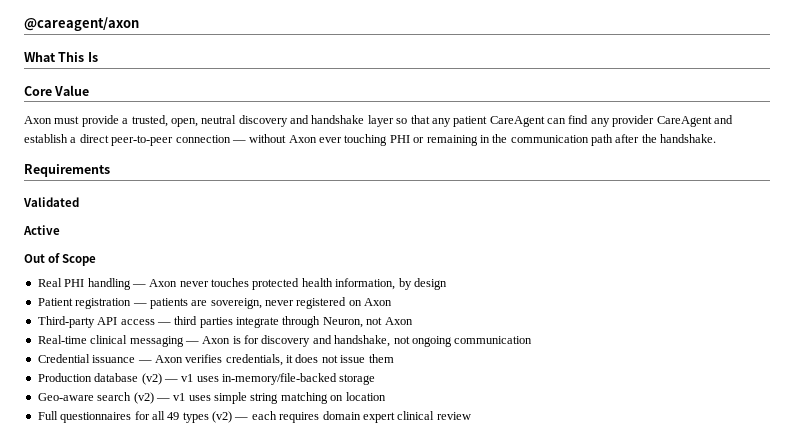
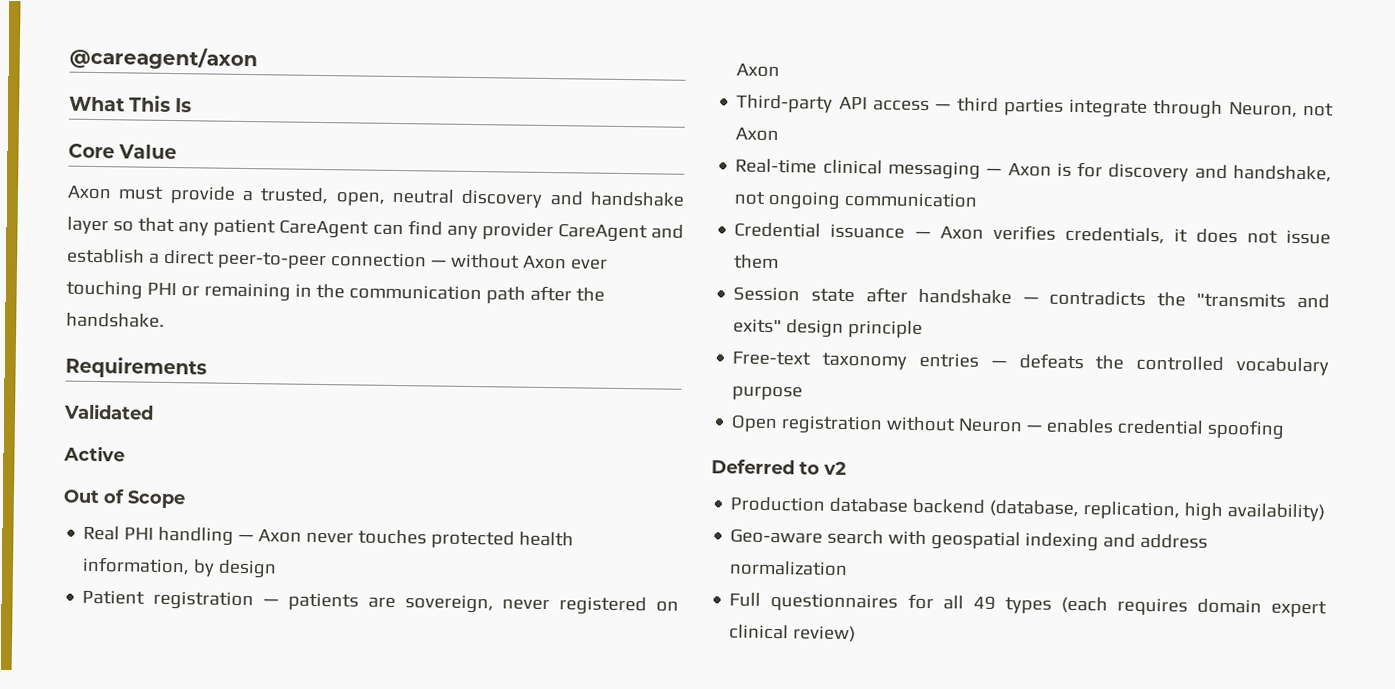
[37,373,376,385] [37,392,386,404] Production database (v2) — v1 uses in-memory/file-backed storage // Geo-aware search (v2) — v1 uses simple string matching on location -> [733,286,1330,309] [733,318,924,338] [732,351,1329,376] [732,385,804,401] [731,414,1286,440] [711,459,847,475] [730,496,1326,522] [730,528,1209,552] [729,560,849,577] Session state after handshake — contradicts the "transmits and exits" design principle // Free-text taxonomy entries — defeats the controlled vocabulary purpose // Open registration without Neuron — enables credential spoofing // Deferred to v2 // Production database backend (database, replication, high availability) // Geo-aware search with geospatial indexing and address normalization
[212,411,277,423] (v2) — each -> [1060,596,1108,614] (each
[436,412,471,420] review -> [793,625,857,643] review)

